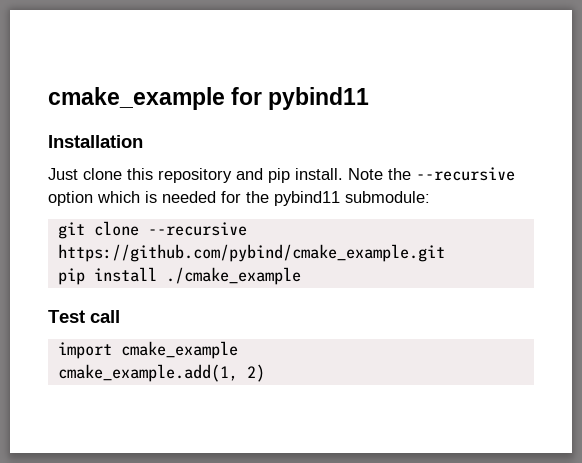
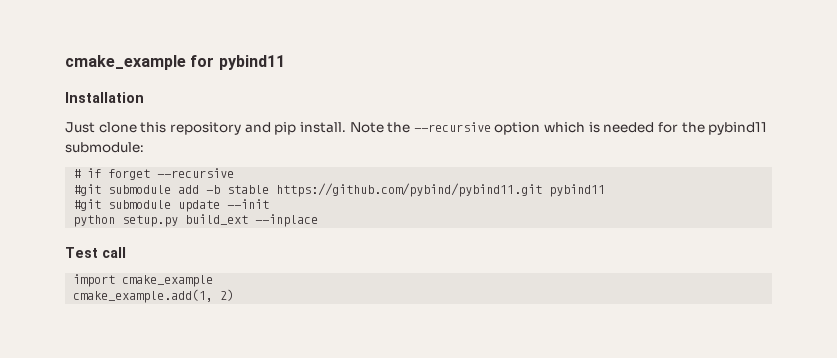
[57,221,247,239] [57,244,445,262] [57,267,301,285] git clone --recursive https://github.com/pybind/cmake_example.git // pip install ./cmake_example -> [73,168,235,180] [73,183,606,197] [73,199,270,212] [73,214,319,227] # if forget --recursive // #git submodule add -b stable https://github.com/pybind/pybind11.git pybind11 // #git submodule update --init // python setup.py build_ext --inplace

